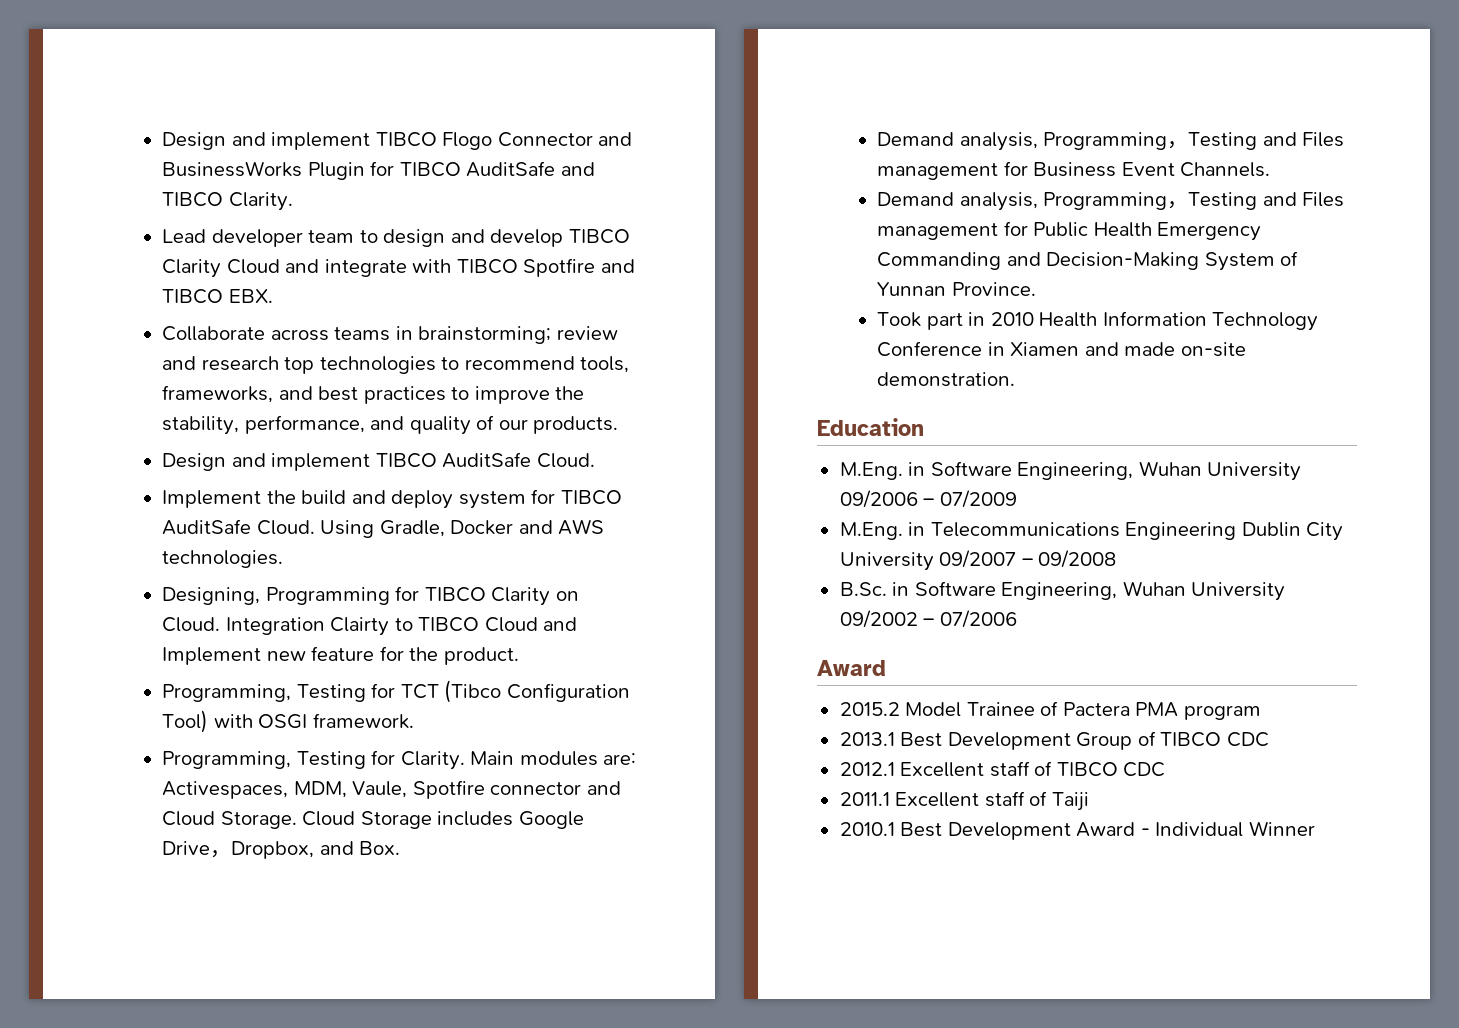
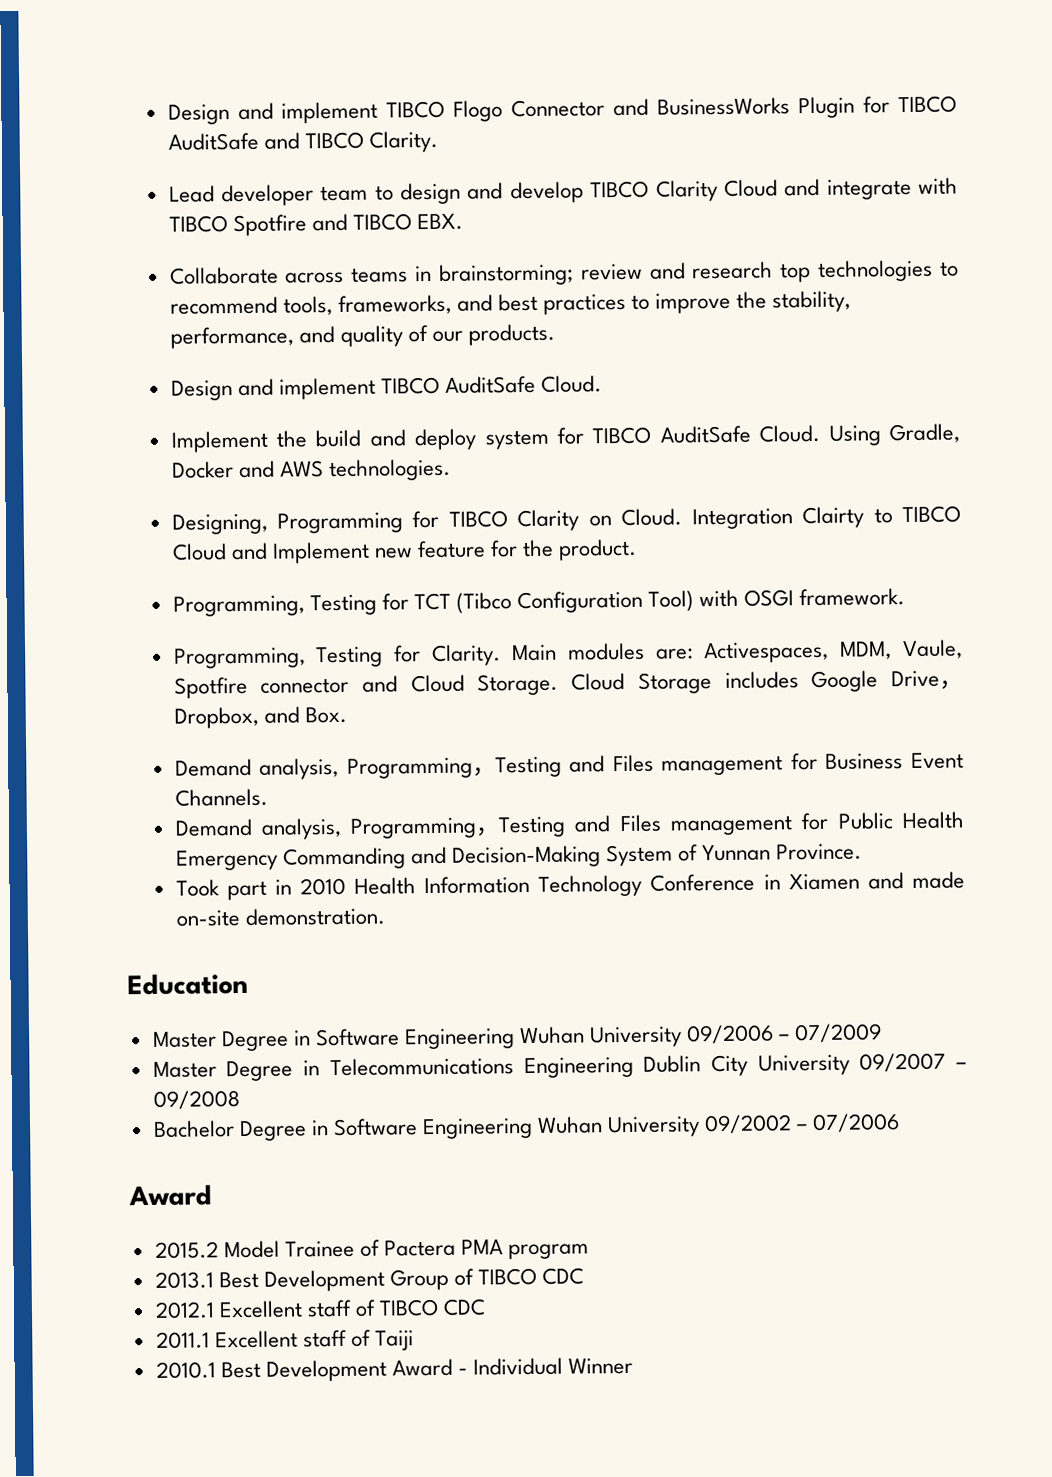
[839,461,1134,480] M.Eng. in Software Engineering, -> [152,1028,516,1052] Master Degree in Software Engineering
[839,522,903,540] M.Eng. -> [152,1060,294,1082] Master Degree
[839,581,1118,600] B.Sc. in Software Engineering, -> [152,1117,534,1142] Bachelor Degree in Software Engineering

